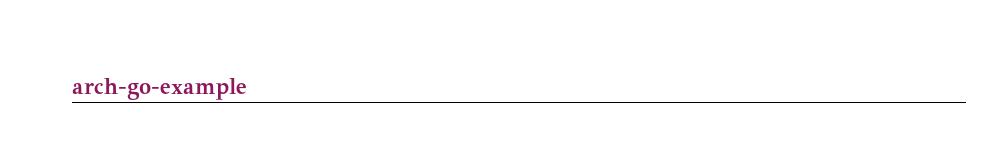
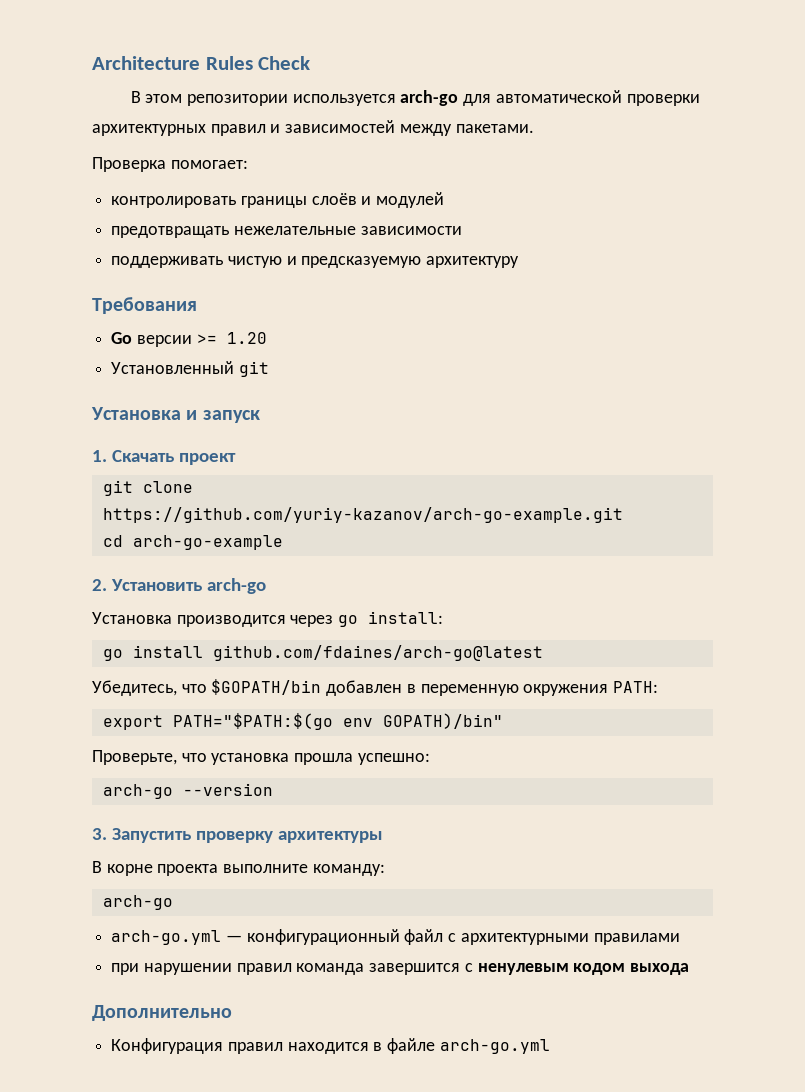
[72,78,247,100] arch-go-example -> [92,56,311,70] [130,90,700,106] [92,120,534,136] [92,157,248,172] [111,192,445,208] [111,226,462,238] [111,256,520,268] [92,297,197,314] [111,332,267,347] [111,361,269,377] [91,407,260,423] [92,450,236,465] [102,480,193,496] [102,507,623,523] [102,535,283,550] [92,578,266,594] [92,611,444,627] [102,645,543,661] [92,679,659,696] [102,713,503,730] [92,750,430,765] [102,783,273,799] [92,828,383,843] [92,861,385,876] [102,895,173,910] [111,929,680,945] [111,963,690,975] [92,1005,232,1021] [111,1038,550,1054] Architecture Rules Check // В этом репозитории используется arch-go для автоматической проверки архитектурных правил и зависимостей между пакетами. // Проверка помогает: // контролировать границы слоёв и модулей // предотвращать нежелательные зависимости // поддерживать чистую и предсказуемую архитектуру // Требования // Go версии >= 1.20 // Установленный git // Установка и запуск // 1. Скачать проект // git clone https://github.com/yuriy-kazanov/arch-go-example.git // cd arch-go-example // 2. Установить arch-go // Установка производится через go install: // go install github.com/fdaines/arch-go@latest // Убедитесь, что $GOPATH/bin добавлен в переменную окружения PATH: // export PATH="$PATH:$(go env GOPATH)/bin" // Проверьте, что установка прошла успешно: // arch-go --version // 3. Запустить проверку архитектуры // В корне проекта выполните команду: // arch-go // arch-go.yml — конфигурационный файл с архитектурными правилами // при нарушении правил команда завершится с ненулевым кодом выхода // Дополнительно // Конфигурация правил находится в файле arch-go.yml

